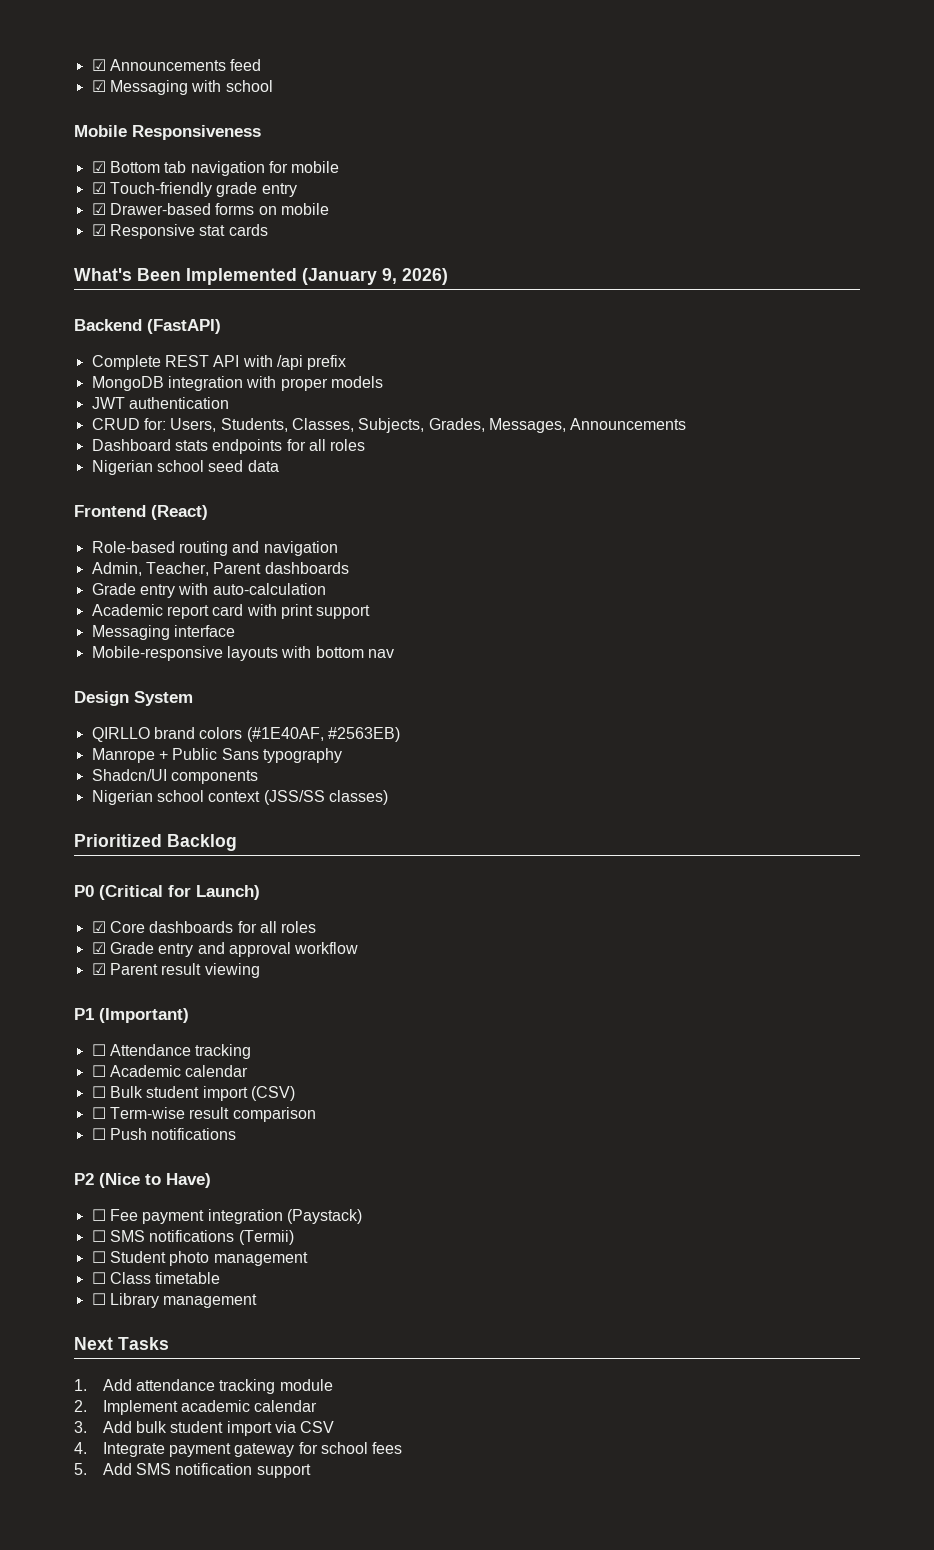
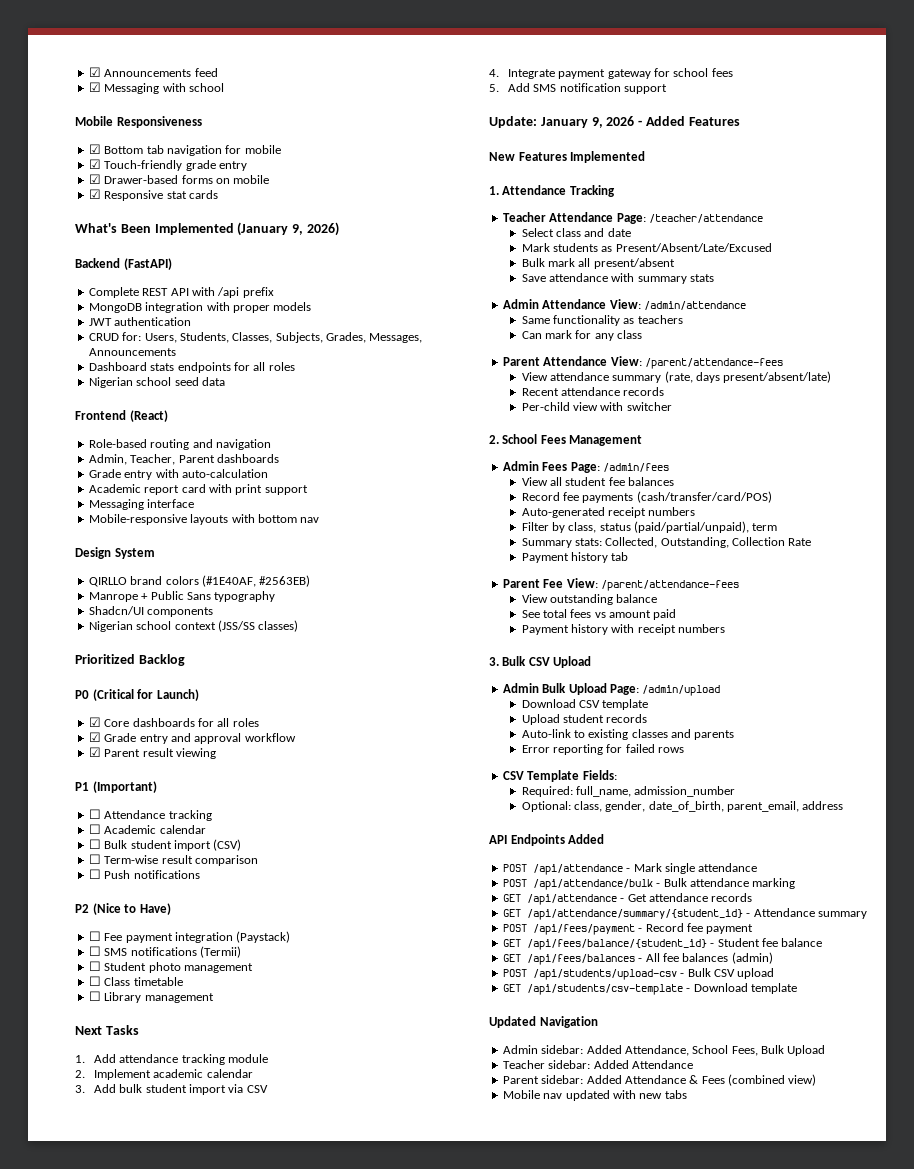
(311, 1471) none -> [489,116,740,128] [489,151,646,163] [489,185,615,197] [502,212,763,224] [521,228,631,237] [521,243,772,252] [521,258,675,269] [521,273,715,284] [502,299,746,310] [521,315,683,326] [521,330,643,341] [502,356,783,369] [521,371,832,383] [521,387,665,396] [521,402,672,411] [489,434,643,446] [502,461,669,473] [521,477,675,486] [521,491,772,503] [521,507,696,518] [521,521,778,533] [521,537,812,548] [521,552,629,563] [502,578,739,591] [521,594,658,605] [521,609,677,620] [521,624,726,635] [489,656,592,668] [502,683,721,696] [521,699,649,710] [521,714,648,725] [521,729,735,740] [521,744,685,755] [502,770,617,782] [521,786,736,797] [521,801,844,812] [489,834,605,846] [502,863,758,875] [502,878,796,890] [502,893,753,905] [502,908,867,920] [502,923,754,935] [502,938,823,950] [502,952,773,965] [502,968,775,980] [502,983,797,995] [489,1016,598,1028] [502,1045,826,1056] [502,1060,693,1069] [502,1074,817,1086] [502,1090,687,1101] // Update: January 9, 2026 - Added Features // New Features Implemented // 1. Attendance Tracking // Teacher Attendance Page: /teacher/attendance // Select class and date // Mark students as Present/Absent/Late/Excused // Bulk mark all present/absent // Save attendance with summary stats // Admin Attendance View: /admin/attendance // Same functionality as teachers // Can mark for any class // Parent Attendance View: /parent/attendance-fees // View attendance summary (rate, days present/absent/late) // Recent attendance records // Per-child view with switcher // 2. School Fees Management // Admin Fees Page: /admin/fees // View all student fee balances // Record fee payments (cash/transfer/card/POS) // Auto-generated receipt numbers // Filter by class, status (paid/partial/unpaid), term // Summary stats: Collected, Outstanding, Collection Rate // Payment history tab // Parent Fee View: /parent/attendance-fees // View outstanding balance // See total fees vs amount paid // Payment history with receipt numbers // 3. Bulk CSV Upload // Admin Bulk Upload Page: /admin/upload // Download CSV template // Upload student records // Auto-link to existing classes and parents // Error reporting for failed rows // CSV Template Fields: // Required: full_name, admission_number // Optional: class, gender, date_of_birth, parent_email, address // API Endpoints Added // POST /api/attendance - Mark single attendance // POST /api/attendance/bulk - Bulk attendance marking // GET /api/attendance - Get attendance records // GET /api/attendance/summary/{student_id} - Attendance summary // POST /api/fees/payment - Record fee payment // GET /api/fees/balance/{student_id} - Student fee balance // GET /api/fees/balances - All fee balances (admin) // POST /api/students/upload-csv - Bulk CSV upload // GET /api/students/csv-template - Download template // Updated Navigation // Admin sidebar: Added Attendance, School Fees, Bulk Upload // Teacher sidebar: Added Attendance // Parent sidebar: Added Attendance & Fees (combined view) // Mobile nav updated with new tabs

